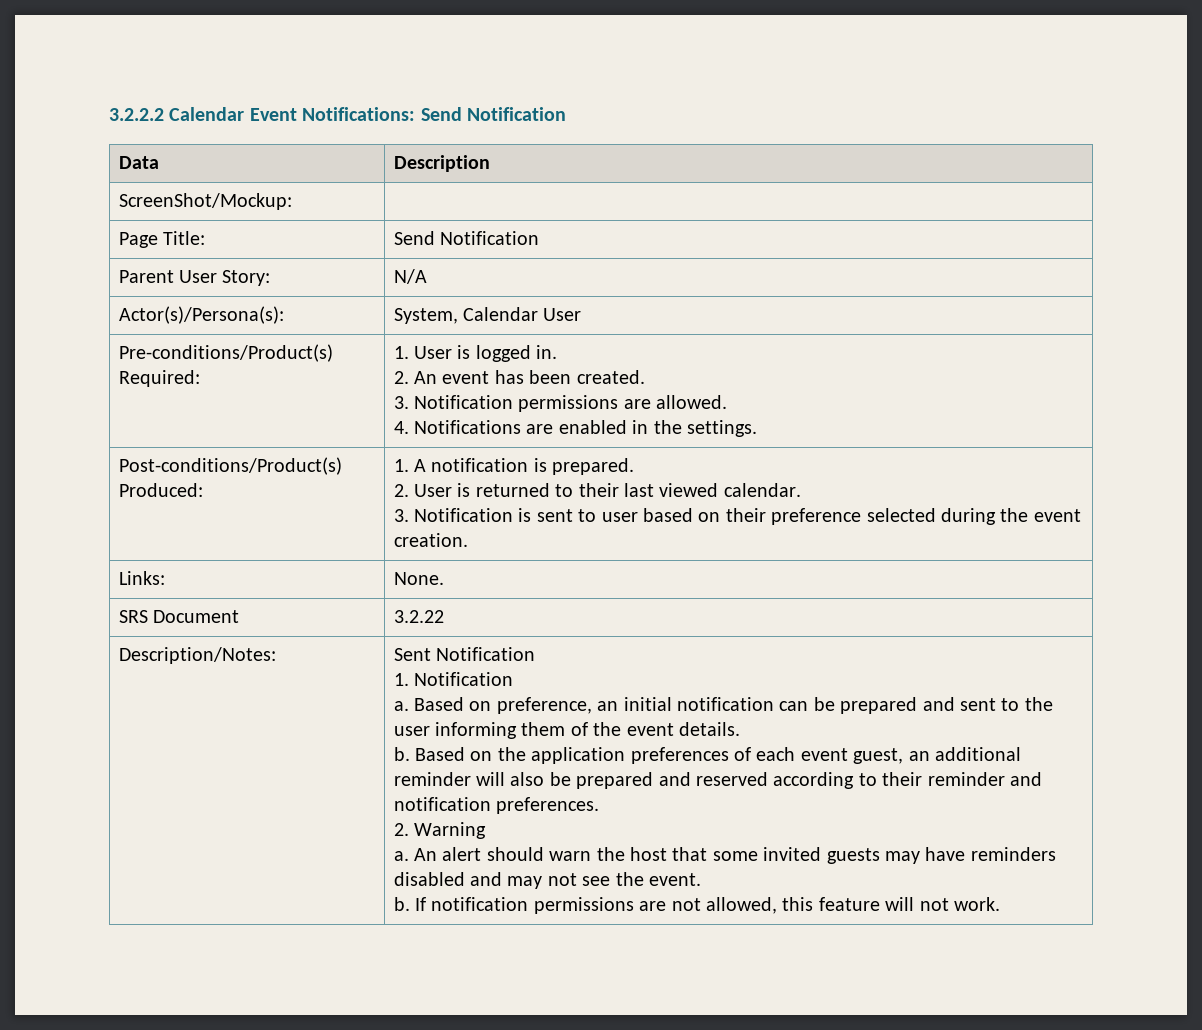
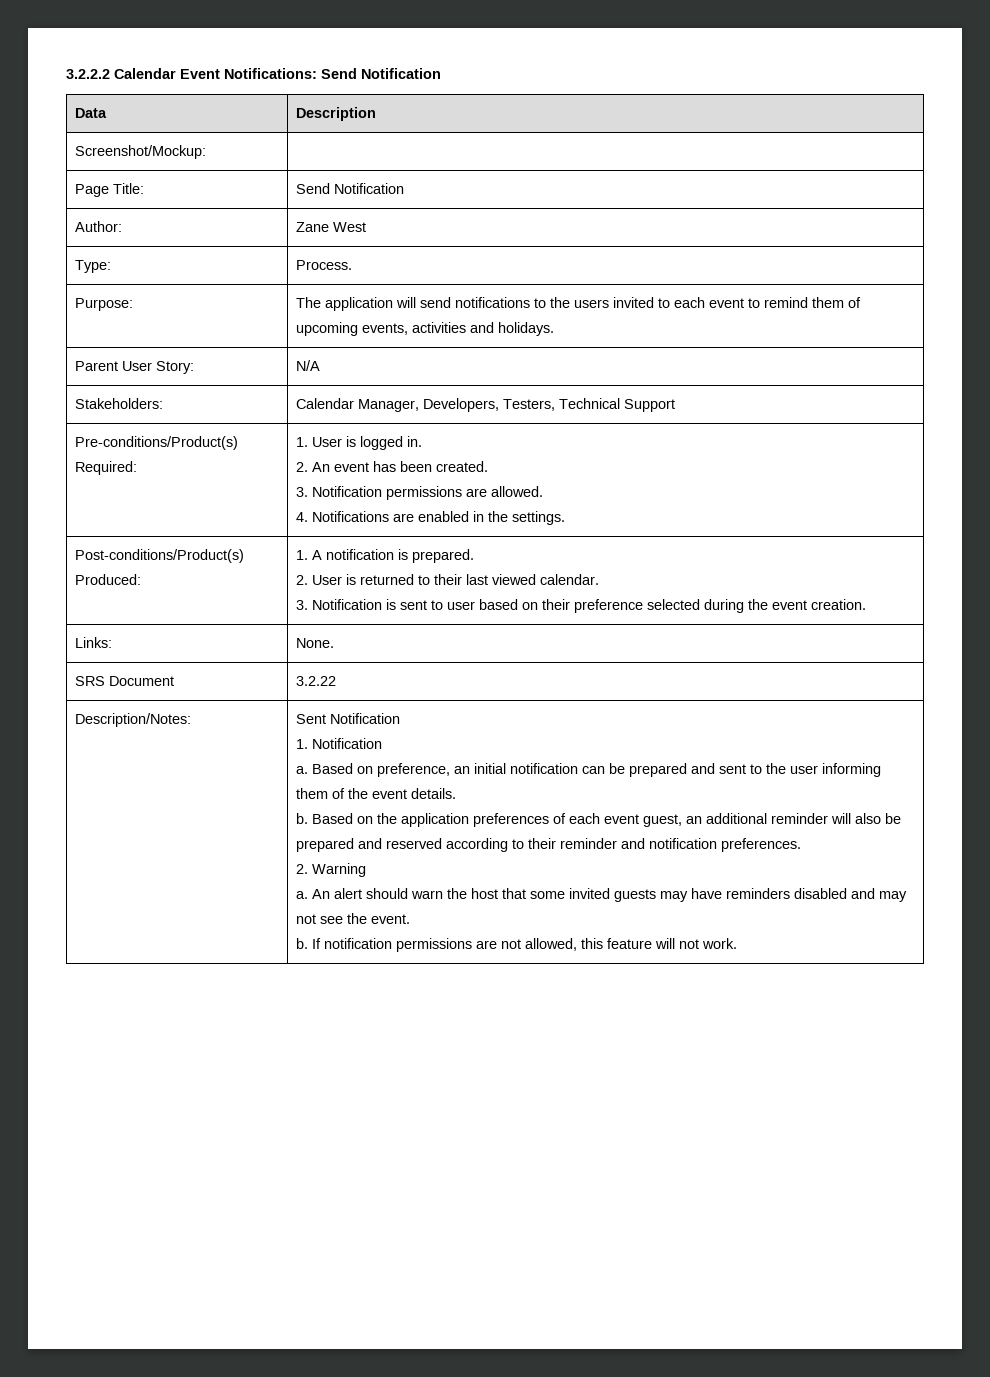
[118,193,292,210] ScreenShot/Mockup: -> [75,145,207,159] Screenshot/Mockup:
[118,270,271,286] [393,269,427,284] [118,306,284,324] [393,307,582,324] Parent User Story: | N/A // Actor(s)/Persona(s): | System, Calendar User -> [75,221,123,232] [296,222,367,232] [75,260,112,273] [296,260,353,270] [75,298,134,311] [296,297,862,311] [296,322,555,336] [75,361,195,374] [296,360,321,371] [75,398,164,409] [296,398,676,412] Author: | Zane West // Type: | Process. // Purpose: | The application will send notifications to the users invited to each event to remind them of upcoming events, activities and holidays. // Parent User Story: | N/A // Stakeholders: | Calendar Manager, Developers, Testers, Technical Support

